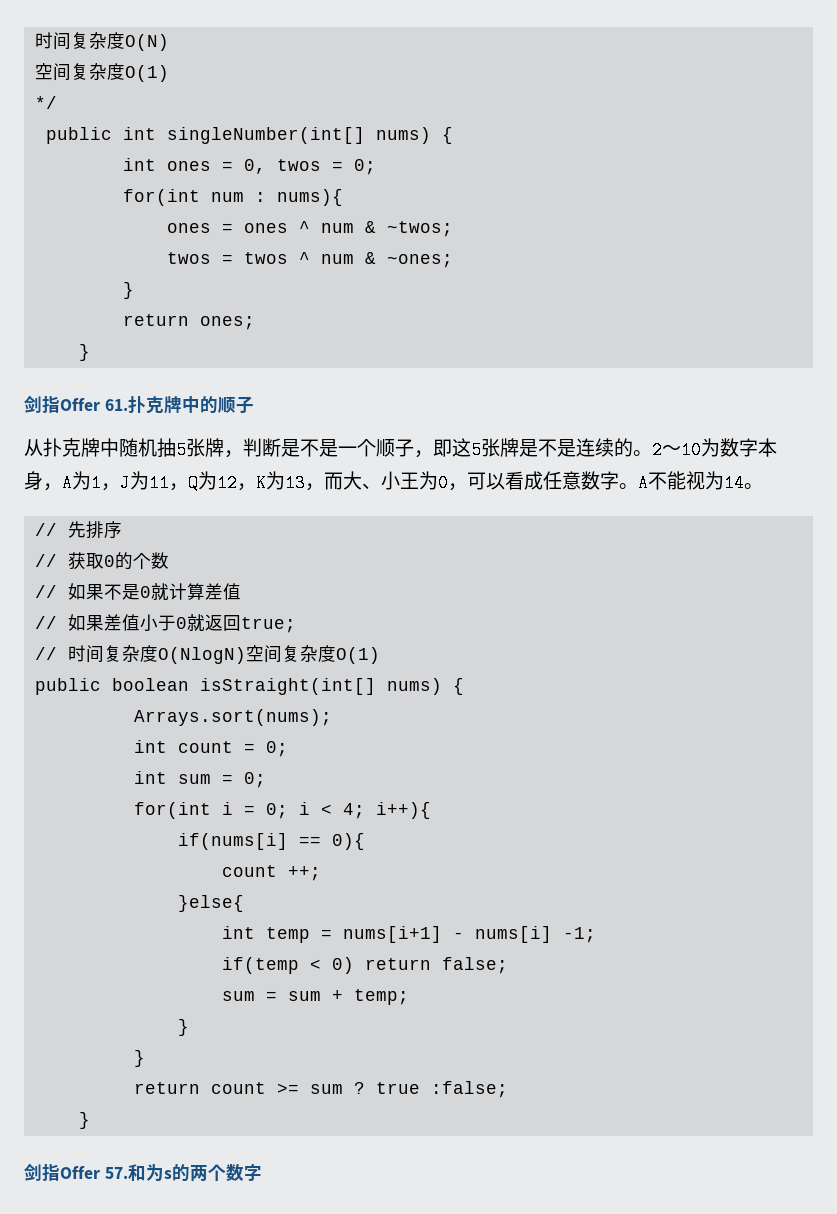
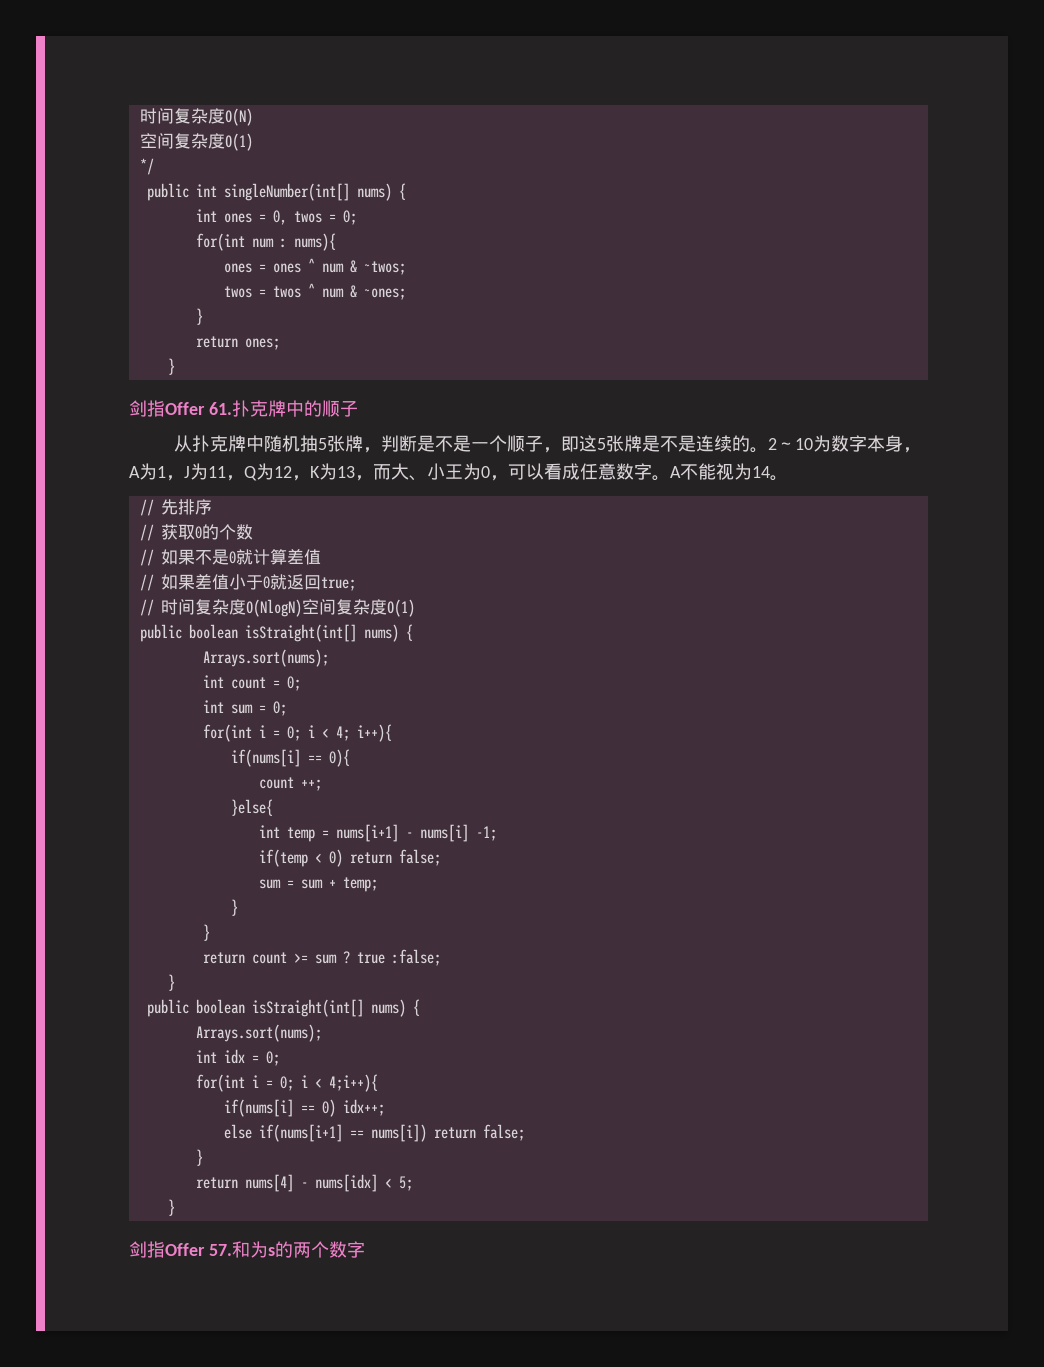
(91, 1120) none -> [146,999,420,1017] [195,1024,322,1042] [195,1049,280,1066] [195,1074,378,1092] [223,1099,385,1117] [223,1124,525,1142] [195,1149,203,1166] [195,1174,413,1192] [167,1199,175,1216] // public boolean isStraight(int[] nums) { // Arrays.sort(nums); // int idx = 0; // for(int i = 0; i < 4;i++){ // if(nums[i] == 0) idx++; // else if(nums[i+1] == nums[i]) return false; // } // return nums[4] - nums[idx] < 5; // }

